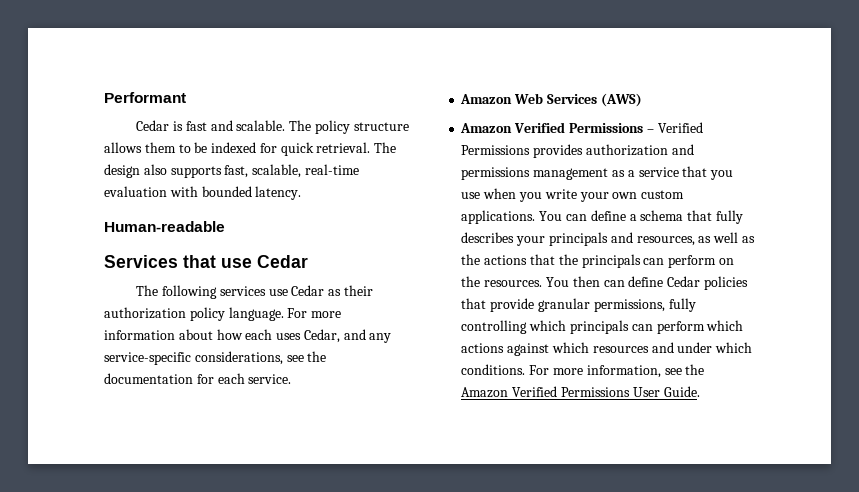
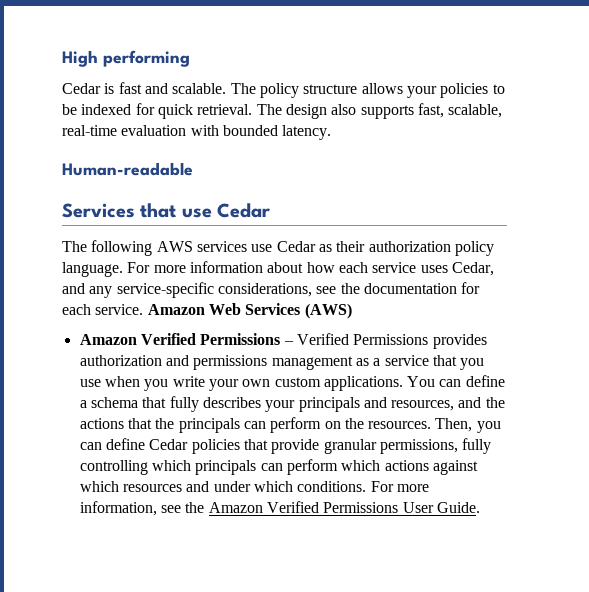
[104,92,186,103] Performant -> [62,50,190,67] High performing
[144,142,176,153] them -> [406,83,489,98] your policies
(217, 292) none -> [156,241,193,252] AWS
(273, 334) none -> [372,262,417,273] service
(292, 379) // -> (144, 309) none
[698,232,755,243] as well as -> [458,397,482,408] and
[545,276,600,287] You then -> [435,418,501,433] Then, you

